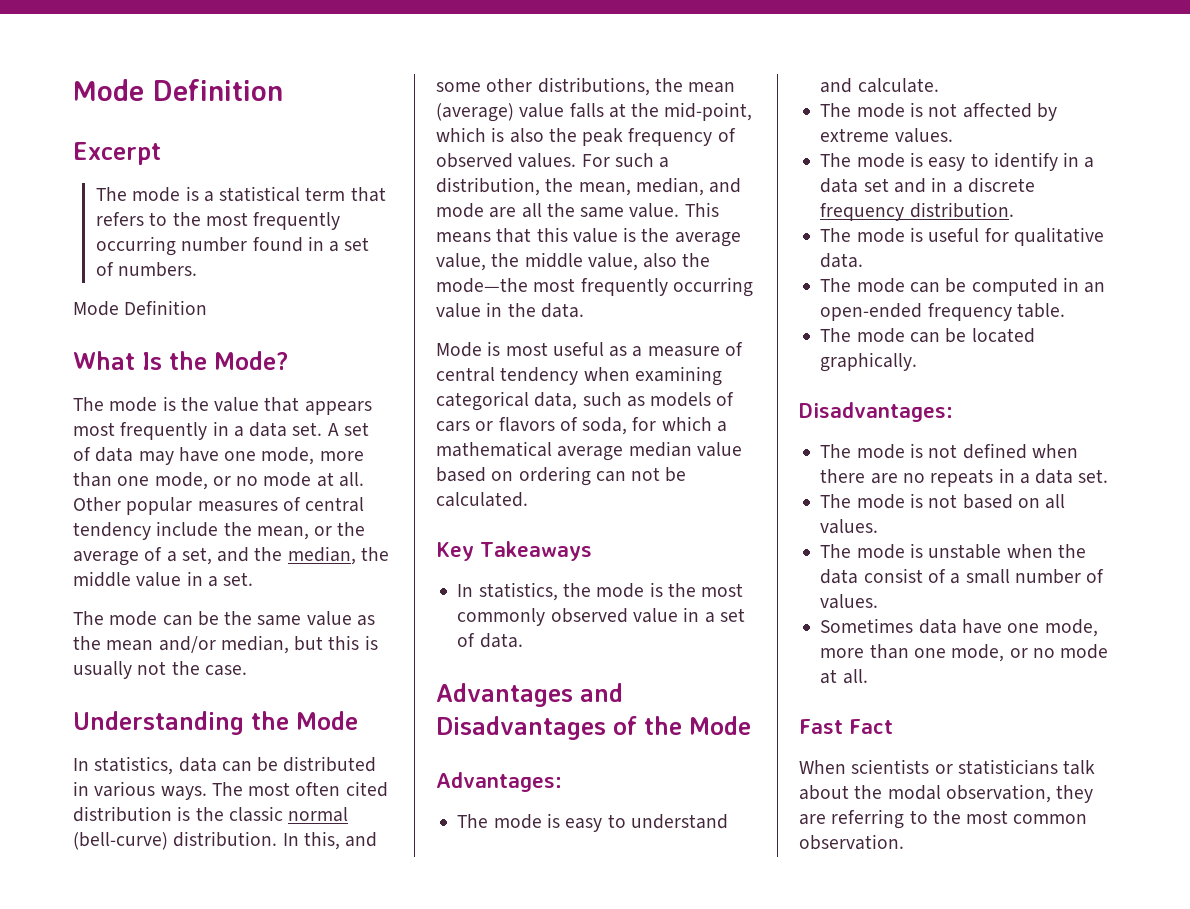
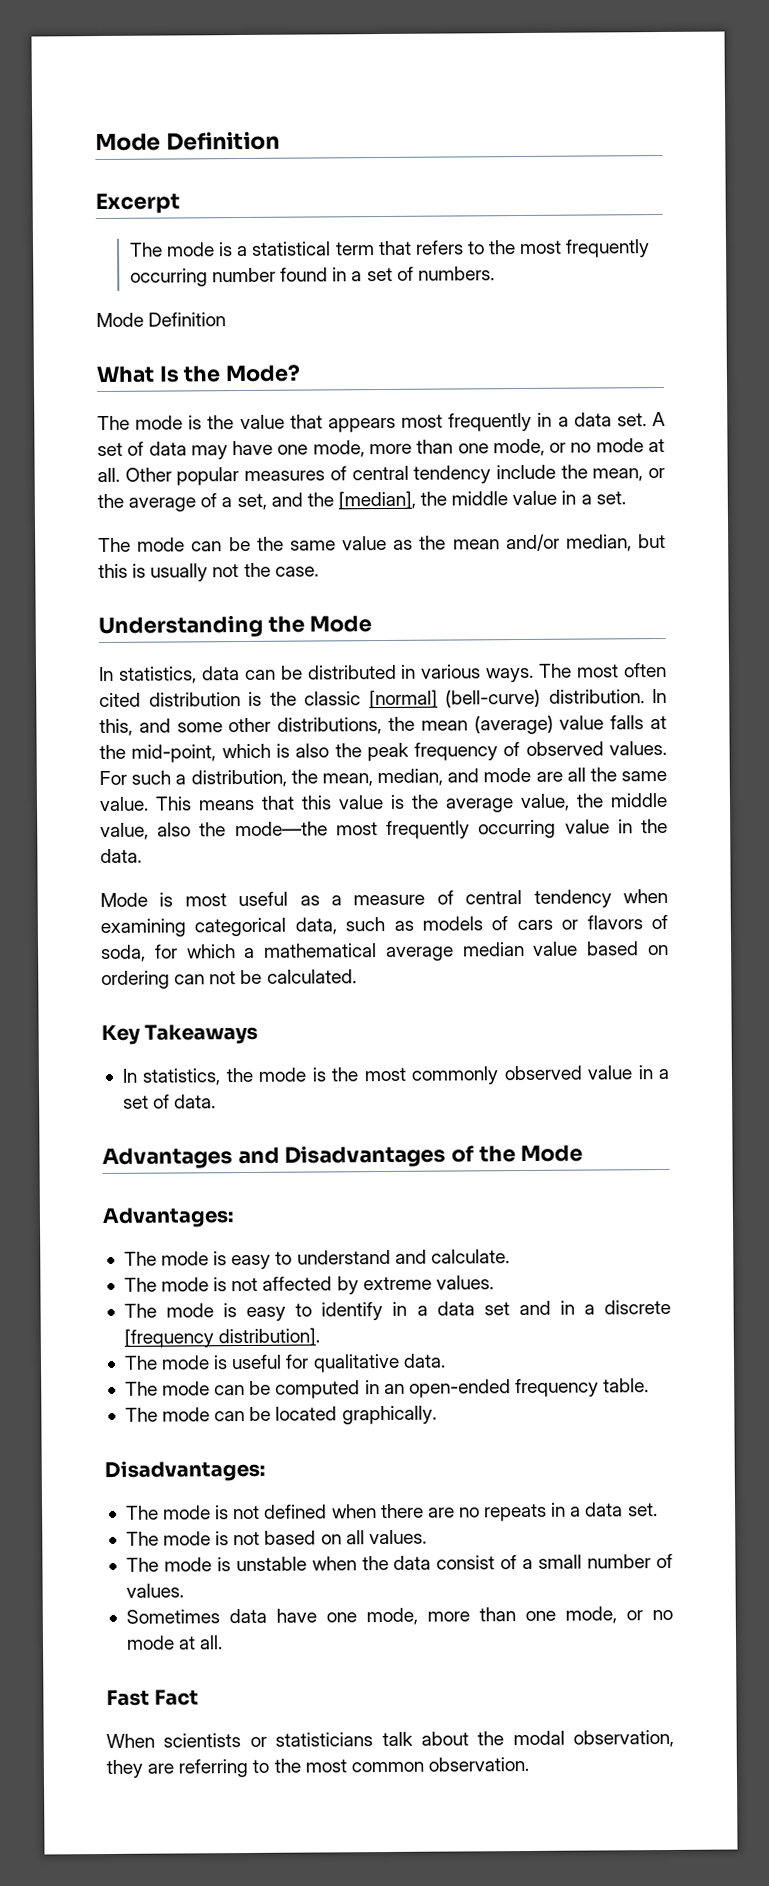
[287,546,356,565] median, -> [337,490,416,510] [median],
[288,807,349,822] normal -> [368,689,438,709] [normal]
[820,202,1014,221] frequency distribution. -> [123,1327,321,1348] [frequency distribution].

